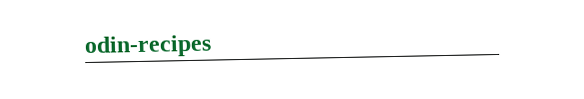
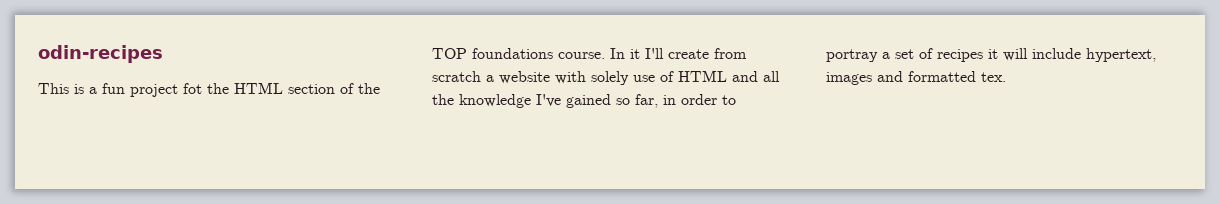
(212, 46) none -> [38,82,380,97] [432,48,747,59] [432,70,780,85] [432,94,736,108] [826,48,1156,62] [826,71,1006,85] // This is a fun project fot the HTML section of the TOP foundations course. In it I'll create from scratch a website with solely use of HTML and all the knowledge I've gained so far, in order to portray a set of recipes it will include hypertext, images and formatted tex.

